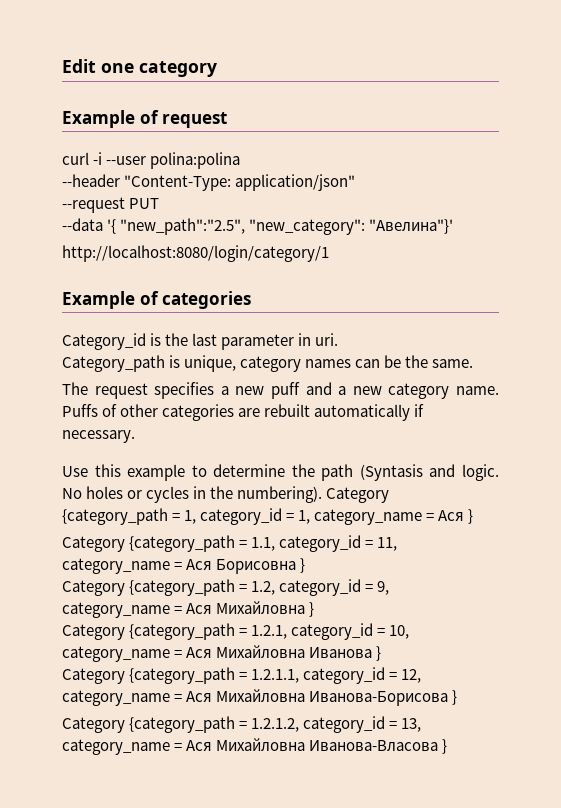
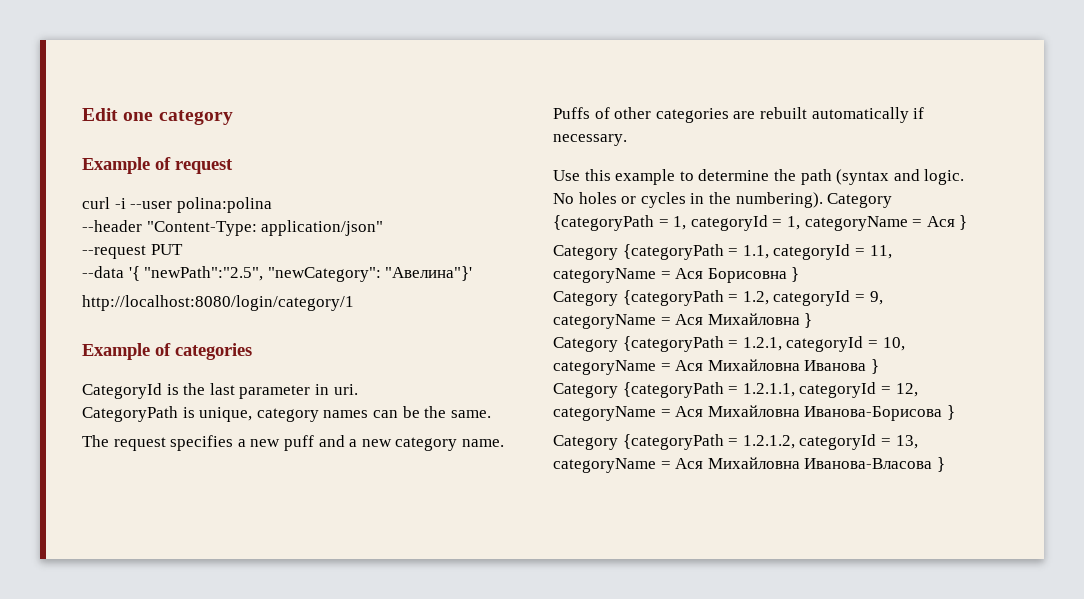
[120,218,366,235] "new_path":"2.5", "new_category": -> [144,266,381,282] "newPath":"2.5", "newCategory":
[62,333,146,350] Category_id -> [82,383,162,399] CategoryId
[62,355,165,372] Сategory_path -> [82,406,178,422] CategoryPath
[359,464,423,481] (Syntasis -> [836,169,890,185] (syntax
[62,508,423,525] {category_path = 1, category_id = 1, category_name -> [553,215,908,231] {categoryPath = 1, categoryId = 1, categoryName
[129,535,236,552] {category_path -> [622,244,724,260] {categoryPath
[279,535,362,552] category_id -> [773,244,851,260] categoryId
[62,558,170,574] category_name -> [553,268,656,283] categoryName
[129,579,236,596] {category_path -> [622,290,724,306] {categoryPath
[279,579,362,596] category_id -> [773,290,851,306] categoryId
[62,602,170,618] category_name -> [553,314,656,329] categoryName
[129,623,236,640] {category_path -> [622,336,724,352] {categoryPath
[291,623,374,640] category_id -> [786,336,864,352] categoryId
[62,646,170,662] category_name -> [553,360,656,375] categoryName
[129,667,236,684] {category_path -> [622,382,724,398] {categoryPath
[303,667,386,684] category_id -> [799,382,877,398] categoryId
[62,690,170,706] category_name -> [553,406,656,421] categoryName
[129,716,236,733] {category_path -> [622,434,724,450] {categoryPath
[303,716,386,733] category_id -> [799,434,877,450] categoryId
[62,739,170,755] category_name -> [553,458,656,473] categoryName

